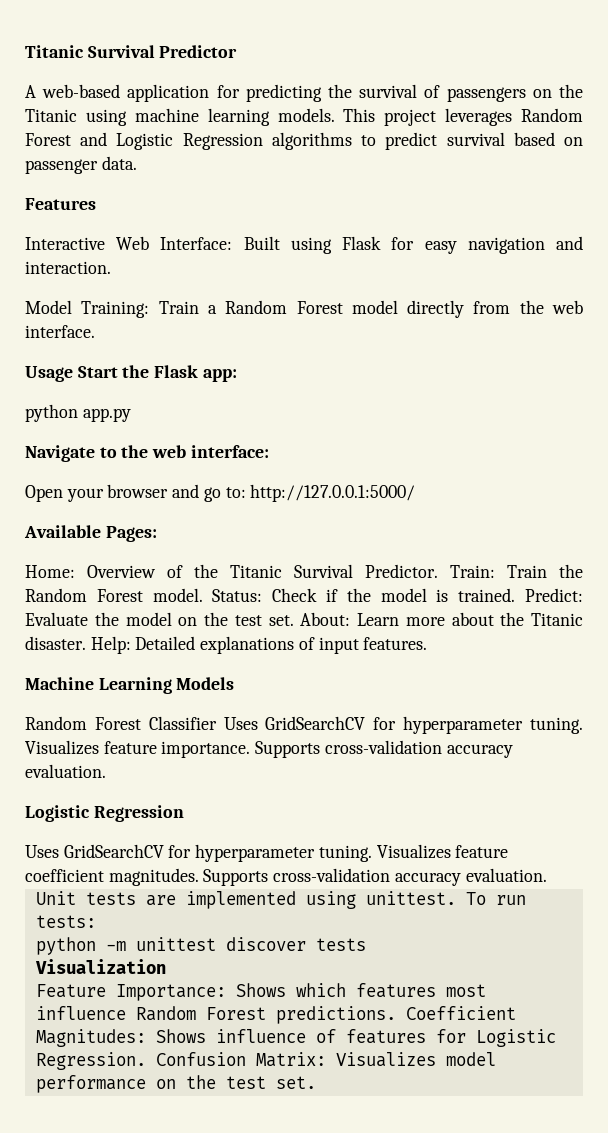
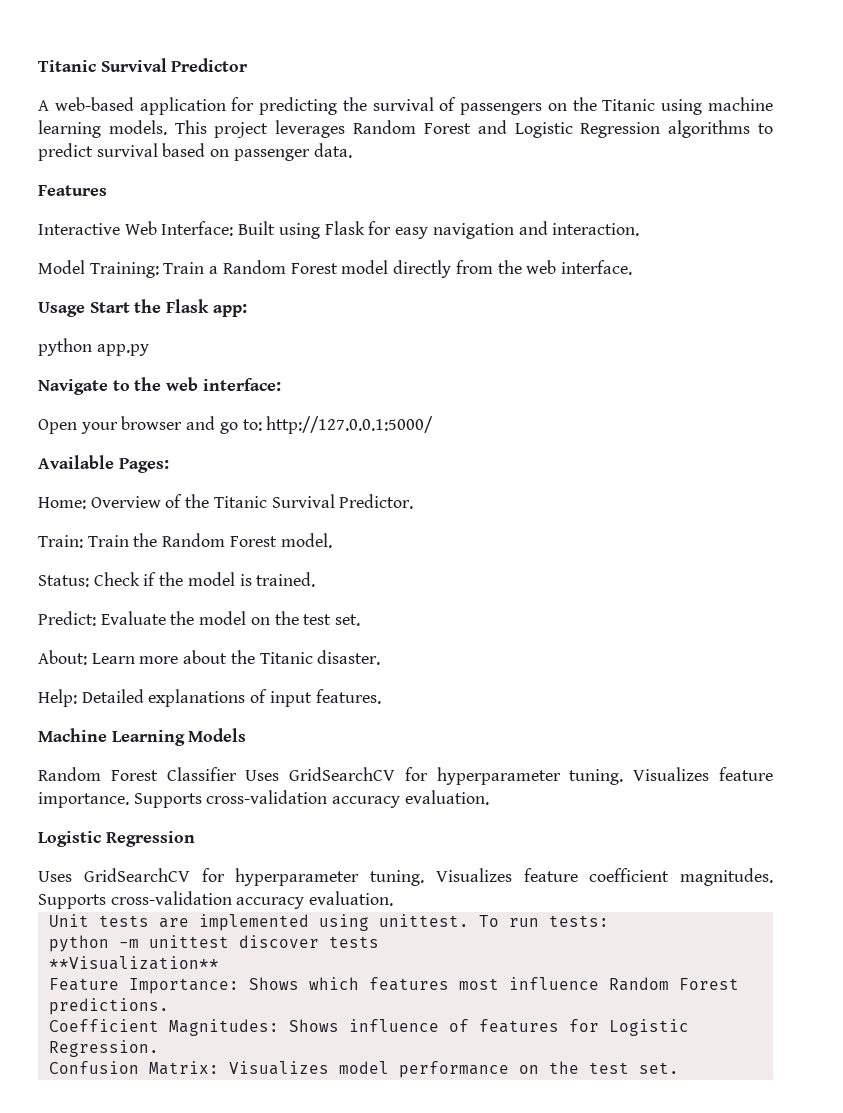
(438, 571) none -> (414, 501) //
(203, 595) none -> (332, 540) //
(516, 595) none -> (316, 579) //
(294, 620) none -> (361, 620) //
(86, 643) none -> (381, 657) //
[34,959,166,974] Visualization -> [48,956,219,970] **Visualization**
(396, 1015) none -> (169, 1006) //
(146, 1061) none -> (159, 1048) //

